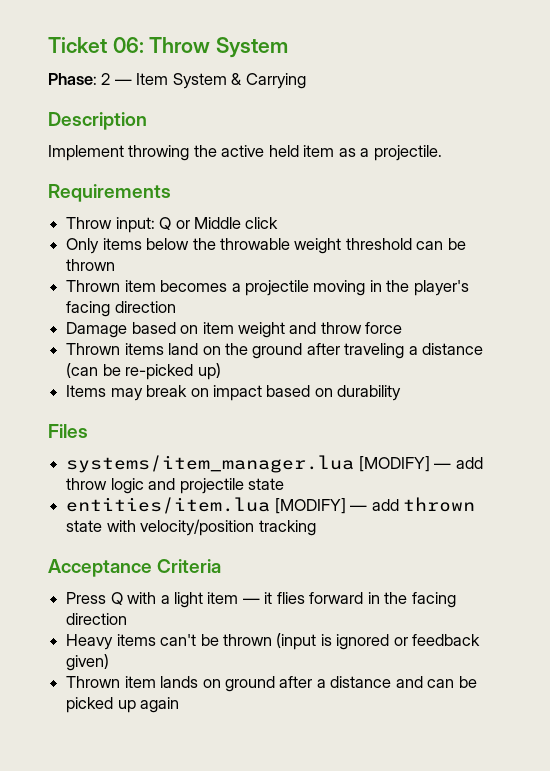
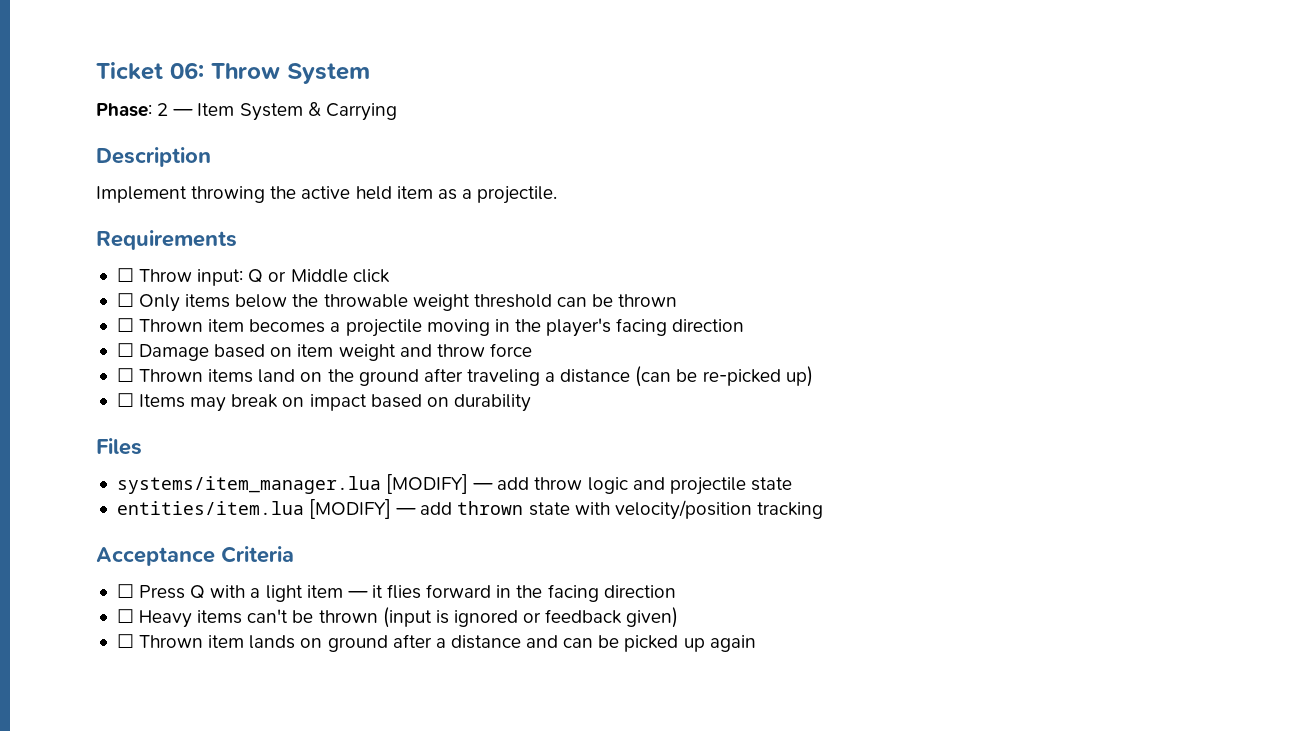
(171, 193) none -> [116,268,134,282] ☐
(279, 223) none -> [116,293,134,307] ☐
(116, 265) none -> [116,318,134,332] ☐
(176, 307) none -> [116,343,134,357] ☐
(403, 328) none -> [116,368,134,382] ☐
(221, 371) none -> [116,393,134,407] ☐
(222, 566) none -> [116,584,134,598] ☐
(128, 619) none -> [116,609,134,623] ☐
(110, 662) none -> [116,634,134,648] ☐

